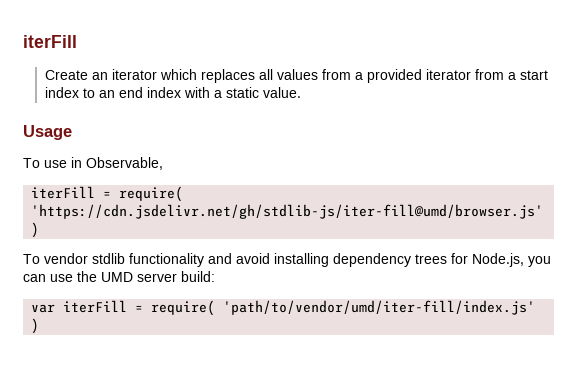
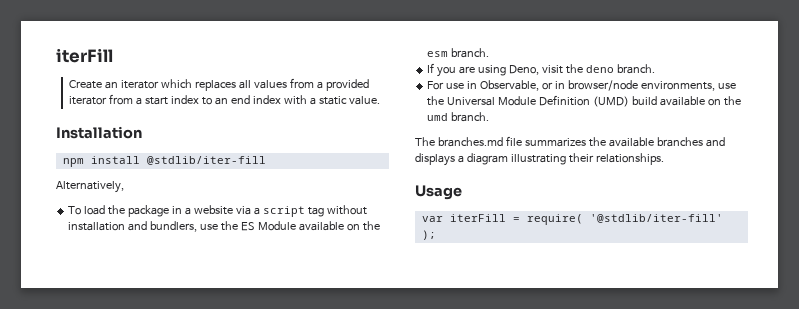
[23,125,72,140] [23,157,163,170] [31,186,184,202] [31,204,544,219] [31,222,40,238] [23,253,551,267] [23,271,215,282] Usage // To use in Observable, // iterFill = require( 'https://cdn.jsdelivr.net/gh/stdlib-js/iter-fill@umd/browser.js' ) // To vendor stdlib functionality and avoid installing dependency trees for Node.js, you can use the UMD server build: -> [56,126,142,139] [62,156,266,167] [56,181,124,193] [68,205,367,217] [68,221,380,232] [427,48,490,58] [427,63,655,77] [427,80,736,91] [427,95,741,107] [427,112,490,122] [415,136,725,147] [415,153,664,166] [415,185,462,200] Installation // npm install @stdlib/iter-fill // Alternatively, // To load the package in a website via a script tag without installation and bundlers, use the ES Module available on the esm branch. // If you are using Deno, visit the deno branch. // For use in Observable, or in browser/node environments, use the Universal Module Definition (UMD) build available on the umd branch. // The branches.md file summarizes the available branches and displays a diagram illustrating their relationships. // Usage
[223,300,536,315] [31,318,40,334] 'path/to/vendor/umd/iter-fill/index.js' ) -> [589,214,723,223] [421,230,436,240] '@stdlib/iter-fill' );

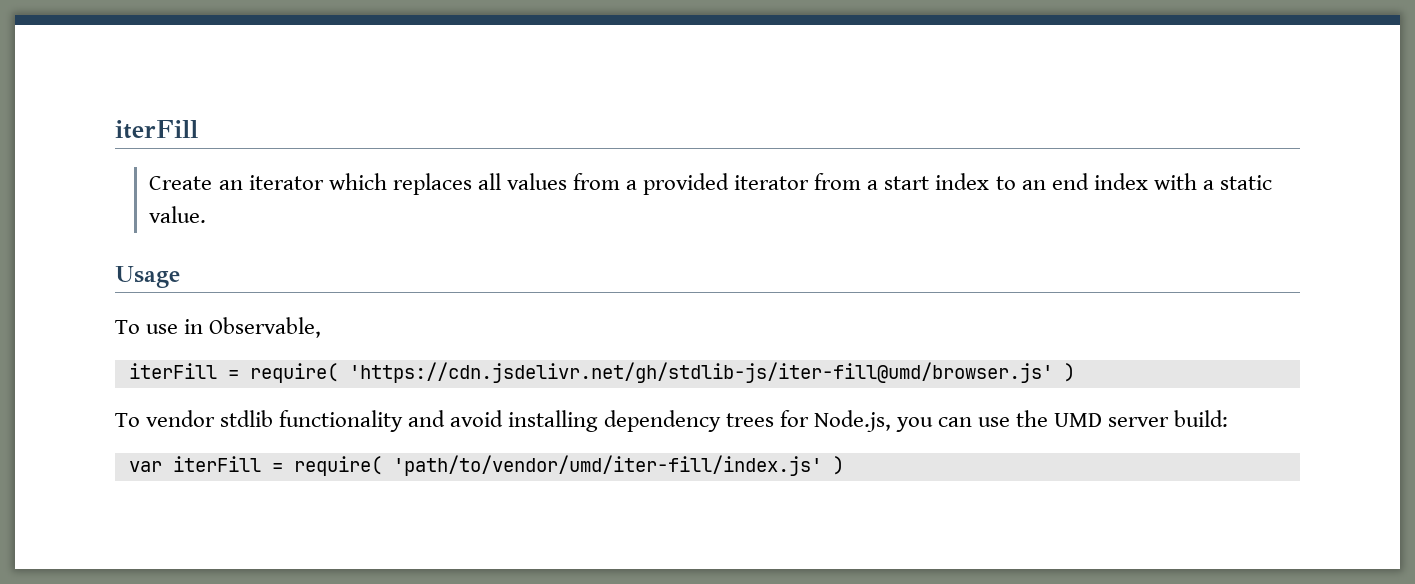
[56,126,142,139] [62,156,266,167] [56,181,124,193] [68,205,367,217] [68,221,380,232] [427,48,490,58] [427,63,655,77] [427,80,736,91] [427,95,741,107] [427,112,490,122] [415,136,725,147] [415,153,664,166] [415,185,462,200] Installation // npm install @stdlib/iter-fill // Alternatively, // To load the package in a website via a script tag without installation and bundlers, use the ES Module available on the esm branch. // If you are using Deno, visit the deno branch. // For use in Observable, or in browser/node environments, use the Universal Module Definition (UMD) build available on the umd branch. // The branches.md file summarizes the available branches and displays a diagram illustrating their relationships. // Usage -> [115,266,180,288] [115,317,322,338] [128,362,1075,383] [115,410,1229,432] Usage // To use in Observable, // iterFill = require( 'https://cdn.jsdelivr.net/gh/stdlib-js/iter-fill@umd/browser.js' ) // To vendor stdlib functionality and avoid installing dependency trees for Node.js, you can use the UMD server build:
[589,214,723,223] [421,230,436,240] '@stdlib/iter-fill' ); -> [392,455,844,476] 'path/to/vendor/umd/iter-fill/index.js' )

